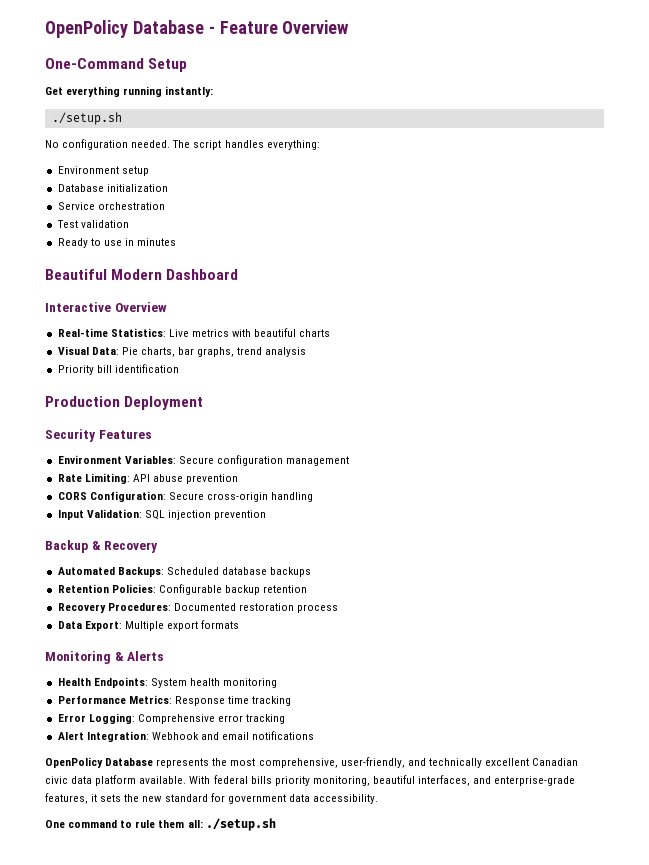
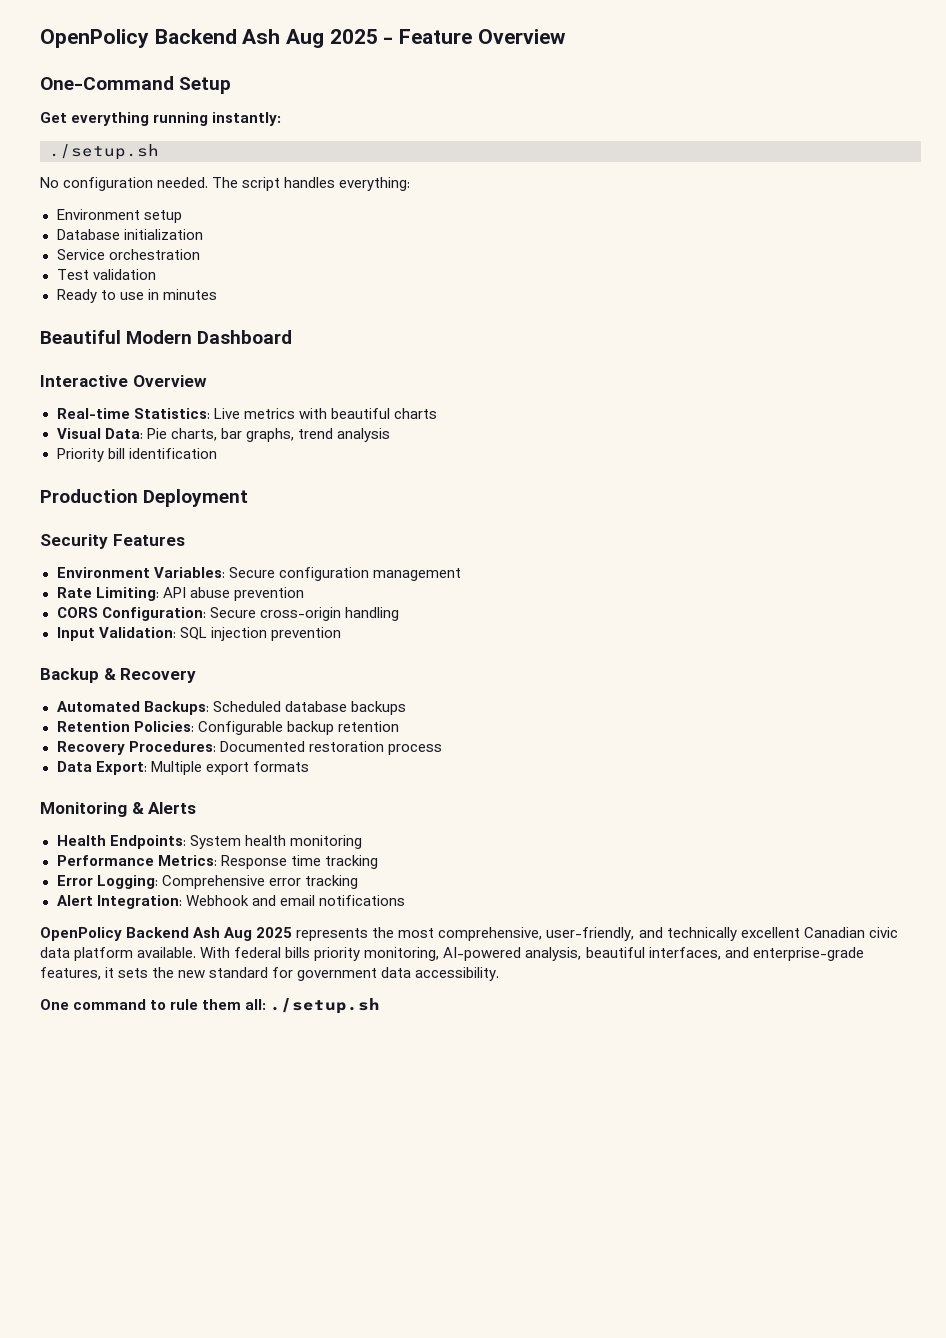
[45,20,204,38] OpenPolicy Database -> [40,29,378,48] OpenPolicy Backend Ash Aug 2025
[105,758,154,766] Database -> [126,927,293,941] Backend Ash Aug 2025
(370, 781) none -> [443,947,582,961] AI-powered analysis,

